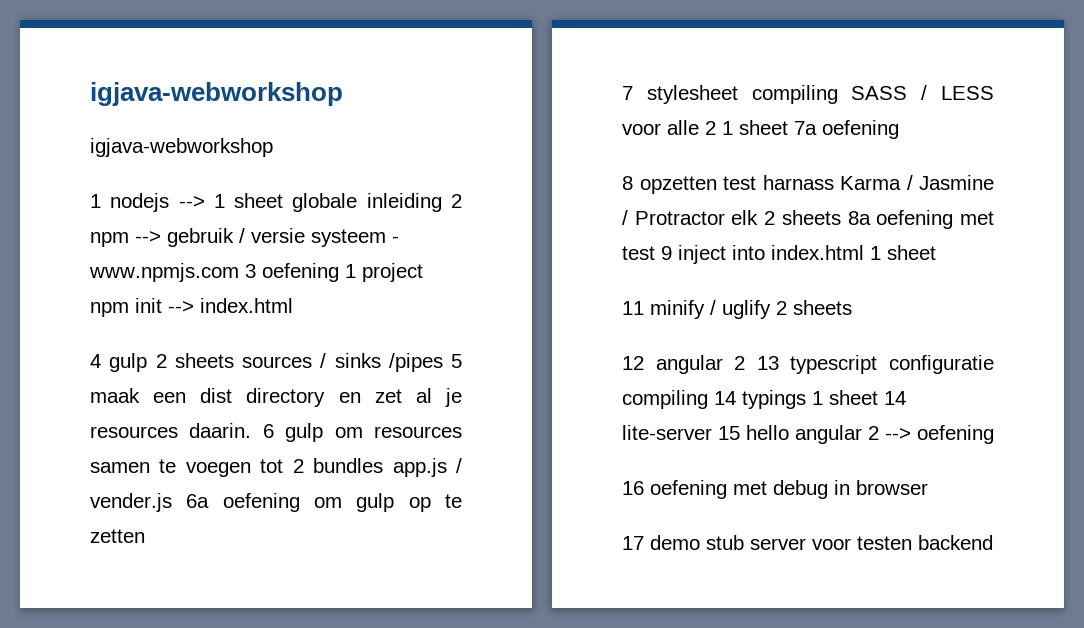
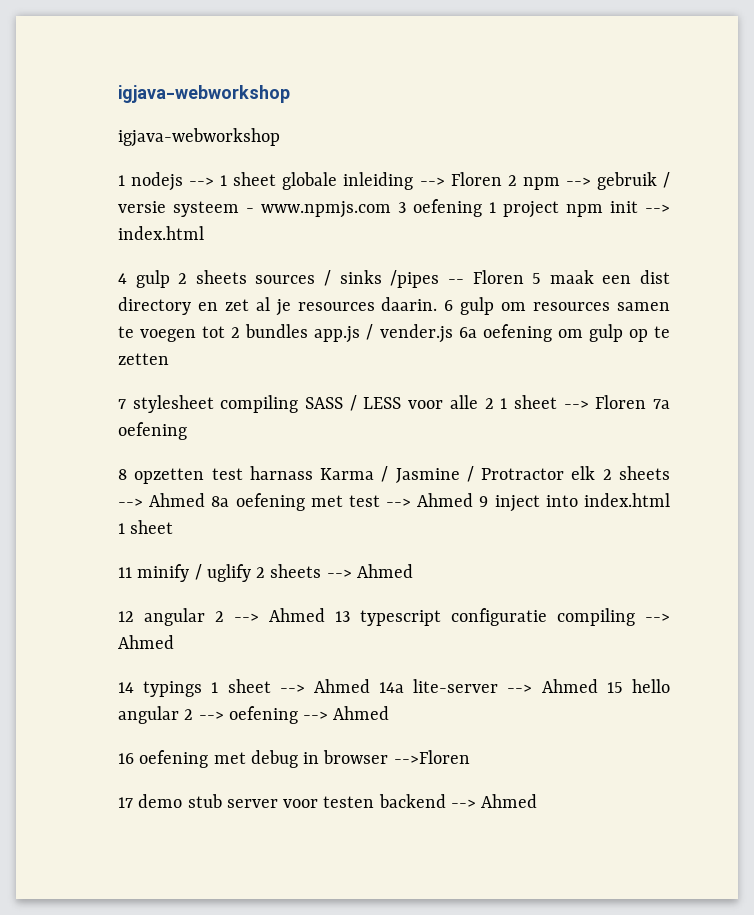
(442, 202) none -> [419,172,502,186] --> Floren
(443, 362) none -> [447,270,524,284] -- Floren
(788, 127) none -> [563,395,647,409] --> Floren
(841, 217) none -> [118,493,206,507] --> Ahmed
(655, 253) none -> [386,493,474,507] --> Ahmed
(852, 307) none -> [326,564,413,578] --> Ahmed
(746, 363) none -> [234,608,325,622] --> Ahmed
(708, 399) none -> [645,613,670,622] [118,635,174,649] --> Ahmed //
[884,391,906,405] [622,425,712,440] 14 lite-server -> [279,679,598,693] --> Ahmed 14a lite-server --> Ahmed
(994, 434) none -> [303,706,390,720] --> Ahmed
(928, 487) none -> [393,750,470,764] -->Floren
(993, 542) none -> [450,794,538,808] --> Ahmed

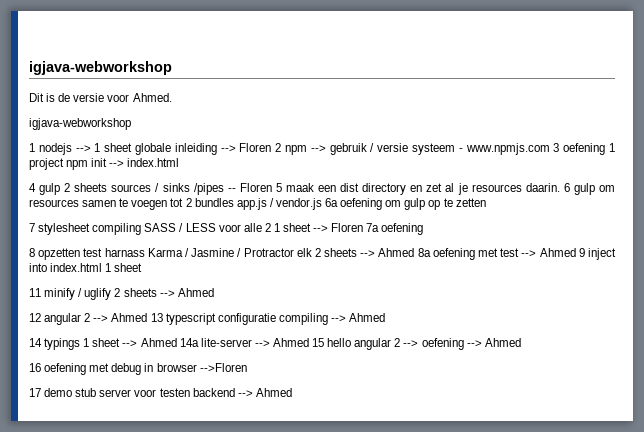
[118,85,290,103] igjava-webworkshop -> [29,61,172,75] [29,93,172,102] igjava-webworkshop // Dit is de versie voor Ahmed.
[379,324,453,343] vender.js -> [275,198,322,210] vendor.js

